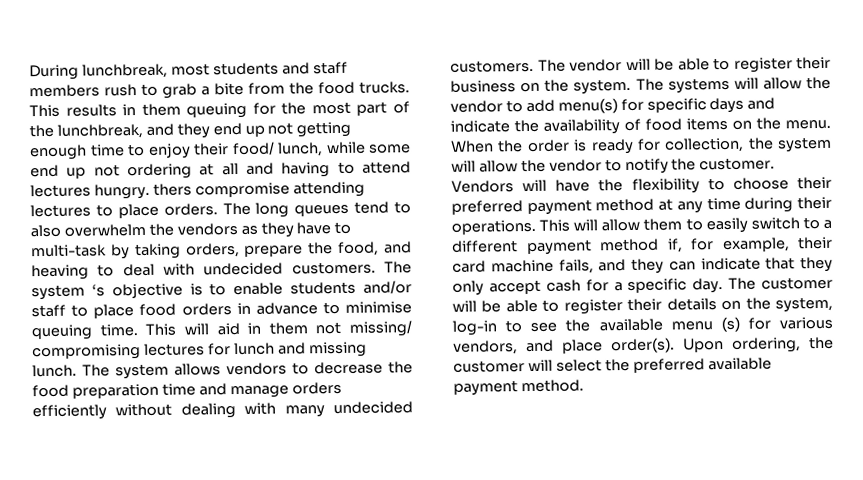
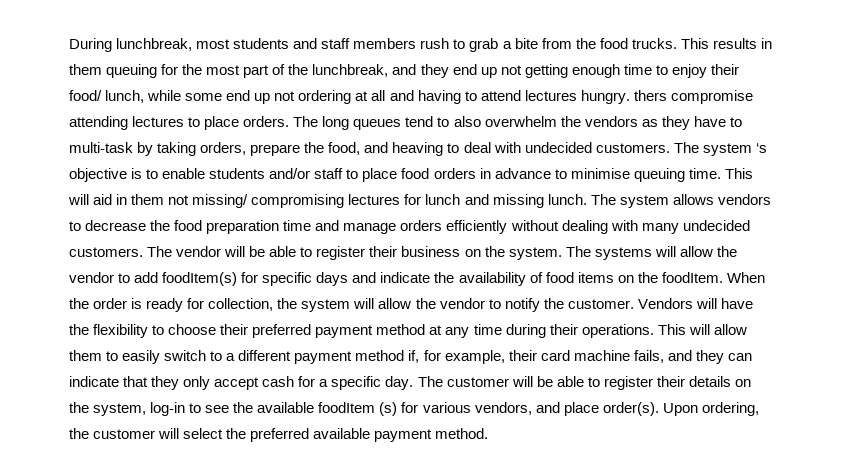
[557,98,618,114] menu(s) -> [162,272,238,286] foodItem(s)
[785,119,831,130] menu. -> [661,272,723,283] foodItem.
[670,321,713,331] menu -> [318,402,376,413] foodItem

